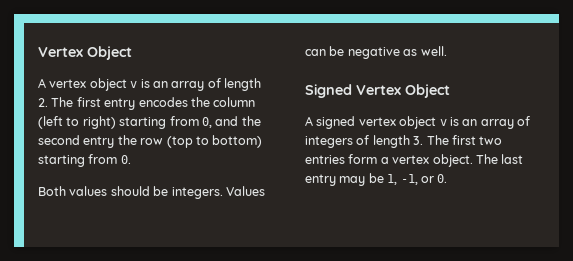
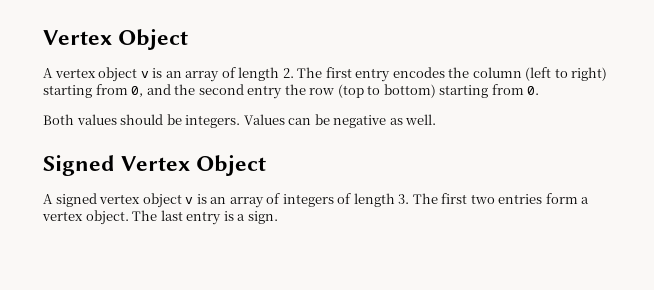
[339,173,448,186] may be 1, -1, or 0. -> [223,211,278,224] is a sign.

